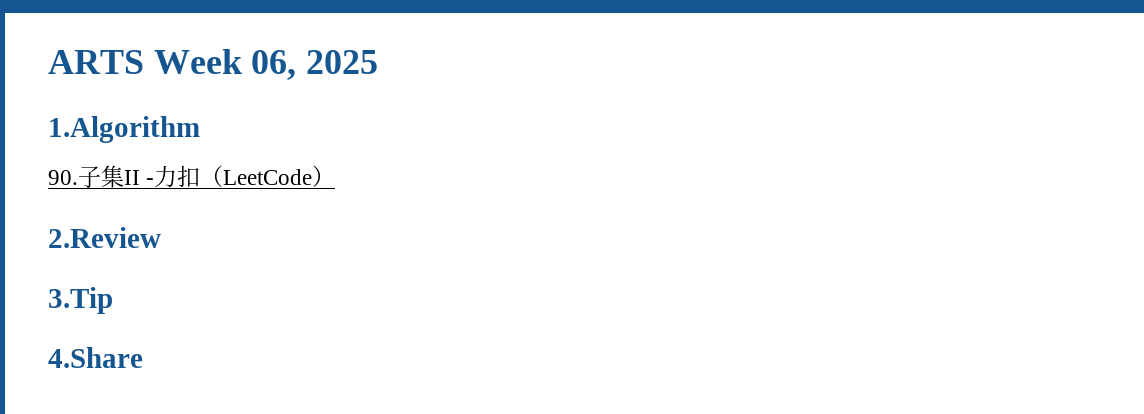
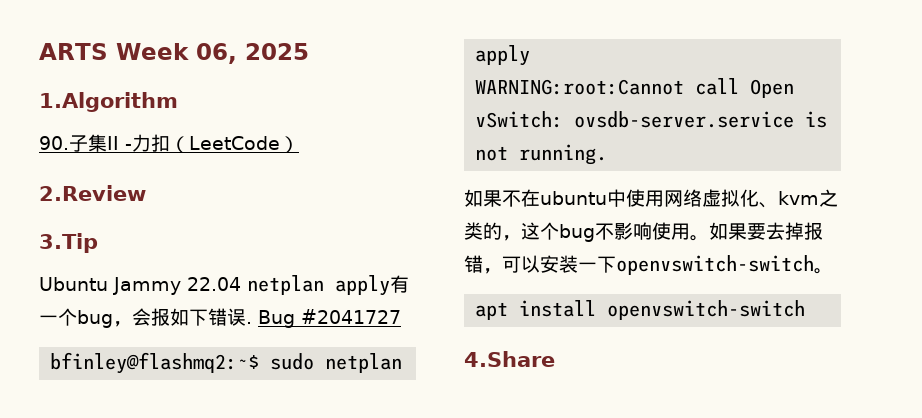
(113, 300) none -> [39,275,409,296] [39,308,401,328] [50,352,403,374] [475,45,531,66] [475,78,795,98] [475,111,828,128] [475,144,608,165] [464,189,838,208] [464,222,823,242] [464,255,833,275] [475,300,806,320] // Ubuntu Jammy 22.04 netplan apply有一个bug，会报如下错误. Bug #2041727 // bfinley@flashmq2:~$ sudo netplan apply // WARNING:root:Cannot call Open vSwitch: ovsdb-server.service is not running. // 如果不在ubuntu中使用网络虚拟化、kvm之类的，这个bug不影响使用。如果要去掉报错，可以安装一下openvswitch-switch。 // apt install openvswitch-switch

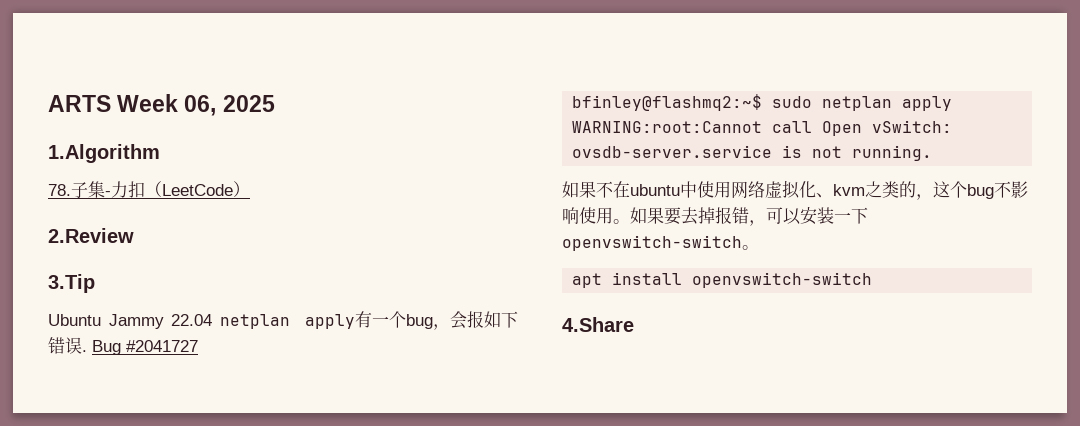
[39,134,119,152] 90.子集II -> [48,181,105,198] 78.子集

